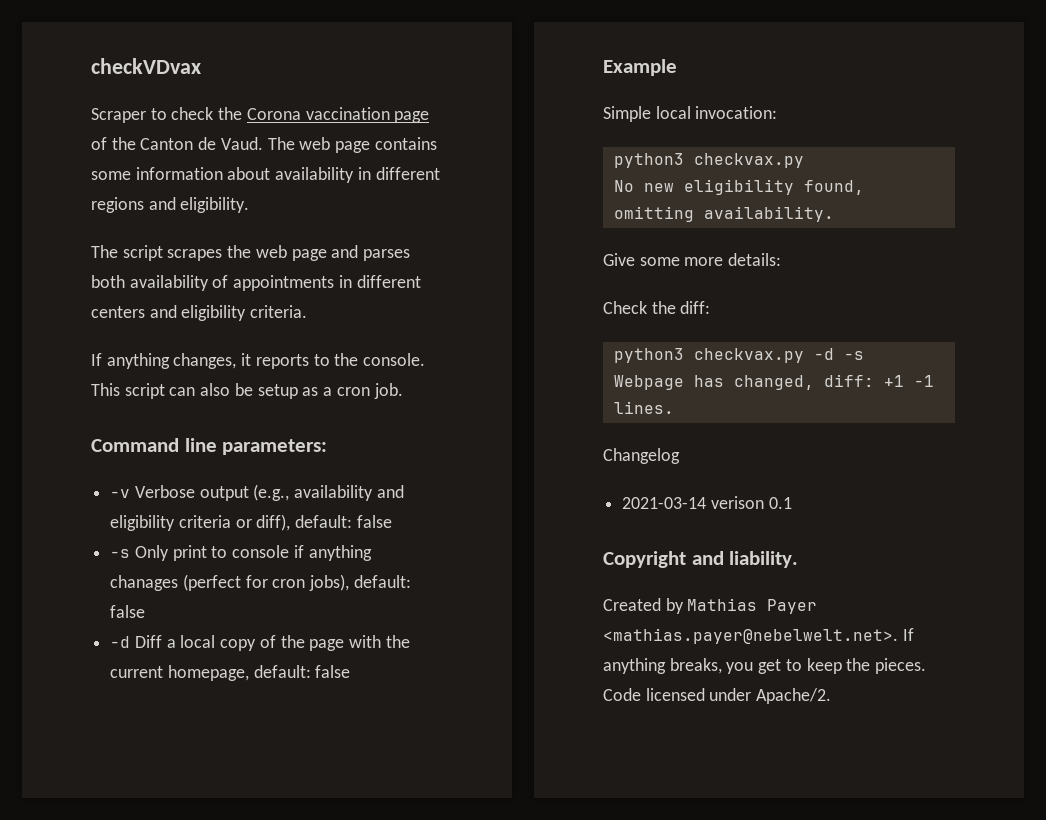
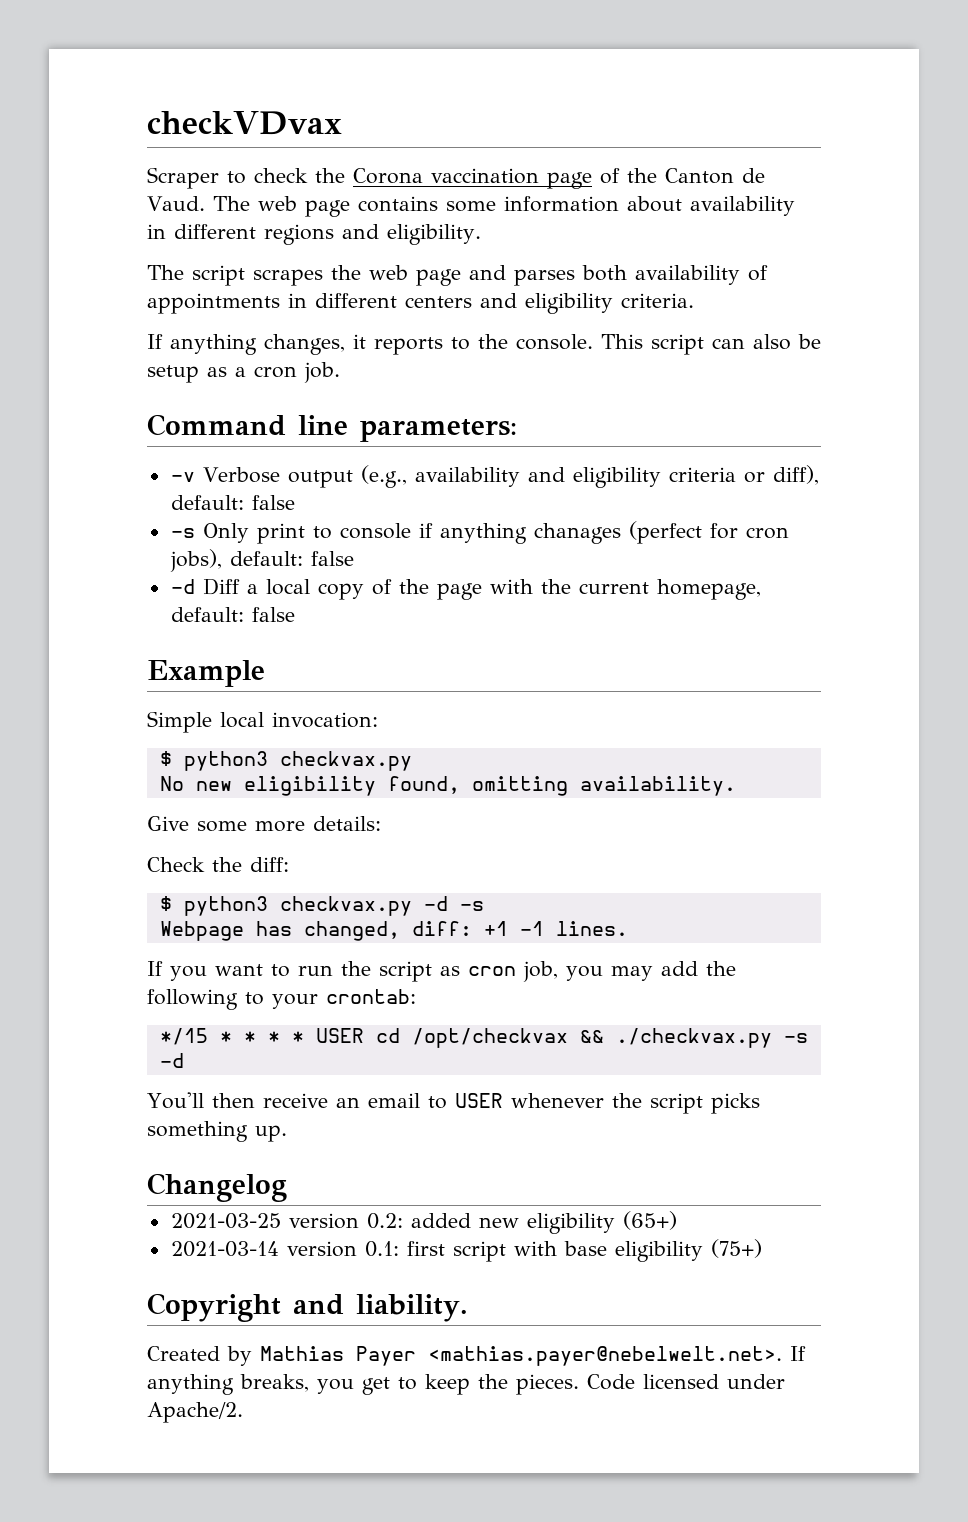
(778, 112) none -> [159,751,172,766] $
(711, 307) none -> [159,896,172,911] $
[603,448,680,464] [622,496,792,509] Changelog // 2021-03-14 verison 0.1 -> [147,961,736,982] [147,989,416,1010] [159,1028,808,1048] [159,1053,184,1068] [147,1092,760,1114] [147,1121,287,1142] [147,1173,287,1202] [170,1211,677,1234] [170,1239,762,1262] If you want to run the script as cron job, you may add the following to your crontab: // */15 * * * * USER cd /opt/checkvax && ./checkvax.py -s -d // You'll then receive an email to USER whenever the script picks something up. // Changelog // 2021-03-25 version 0.2: added new eligibility (65+) // 2021-03-14 version 0.1: first script with base eligibility (75+)

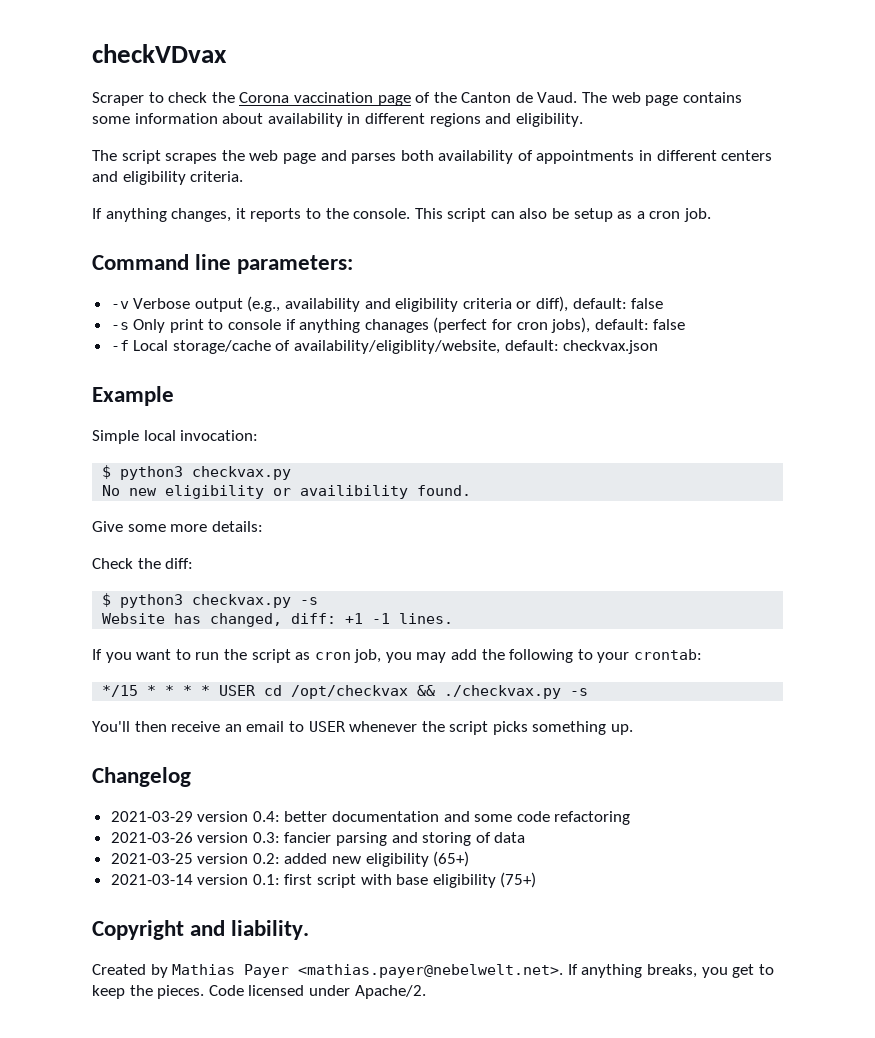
[170,578,761,600] [170,607,295,622] -d Diff a local copy of the page with the current homepage, default: false -> [110,340,659,354] -f Local storage/cache of availability/eligiblity/website, default: checkvax.json
[387,776,736,796] found, omitting availability. -> [273,485,472,499] or availibility found.
[423,896,484,911] [159,921,244,941] -d -s // Webpage -> [300,597,319,605] [102,613,166,624] -s // Website
[159,1053,184,1068] -d -> (589, 692) none
(287, 1187) none -> [110,811,631,825] [110,832,526,846] // 2021-03-29 version 0.4: better documentation and some code refactoring // 2021-03-26 version 0.3: fancier parsing and storing of data

